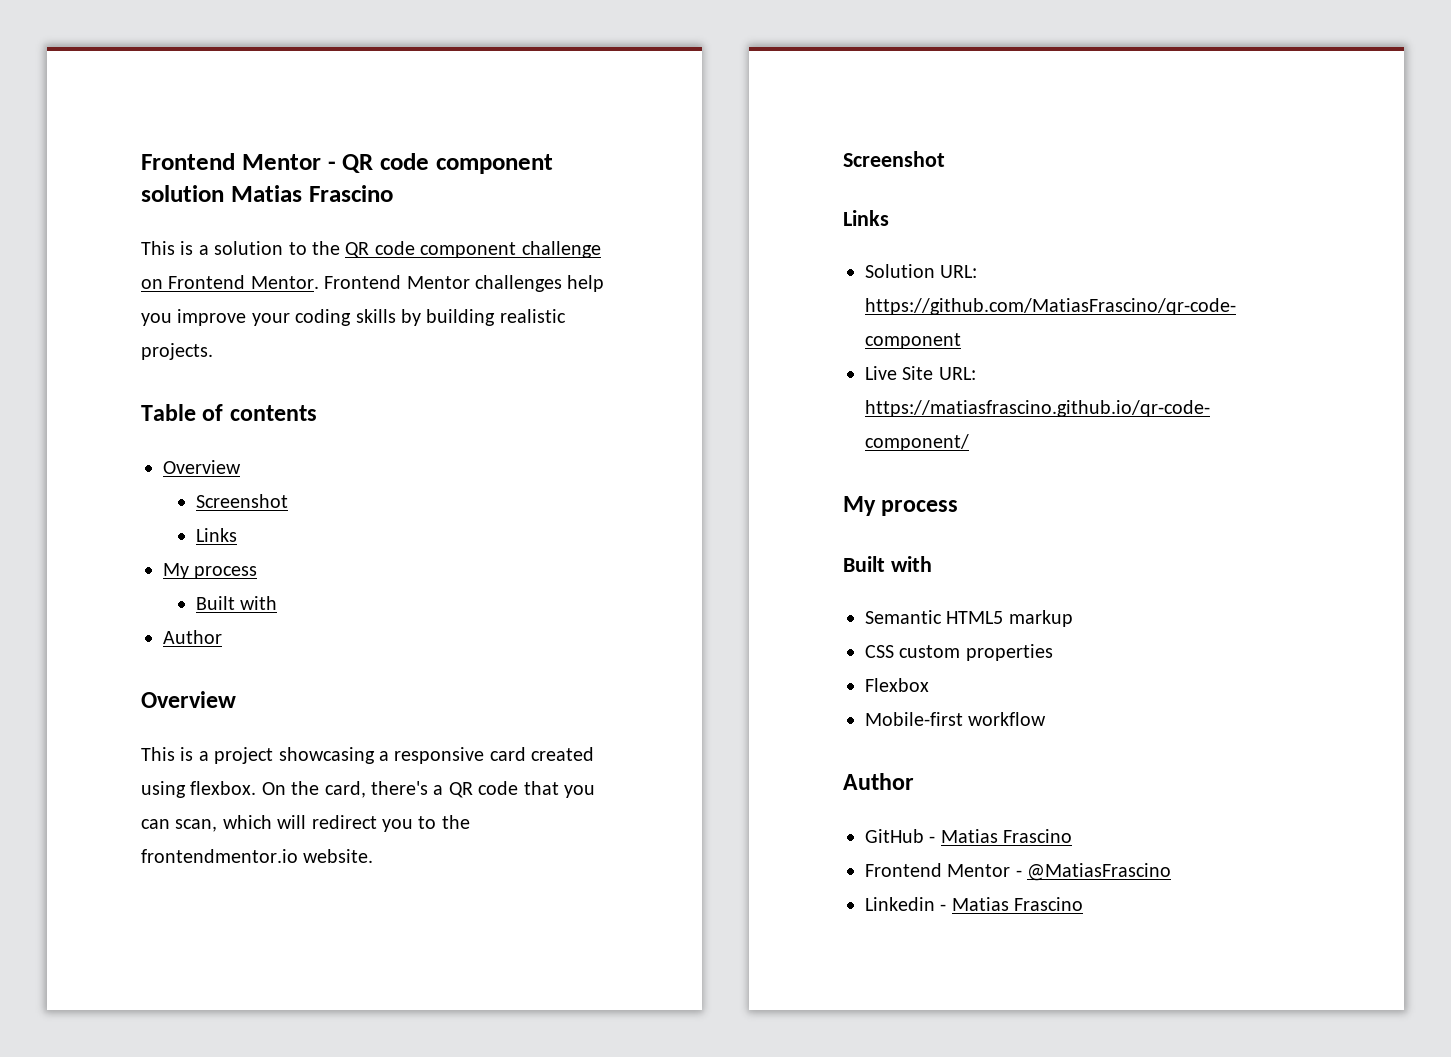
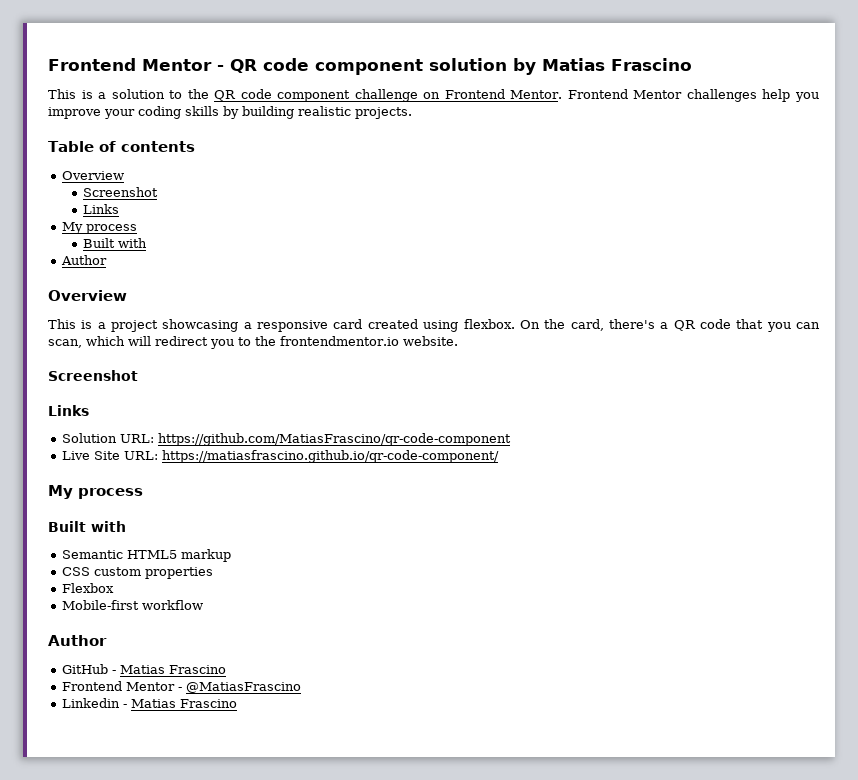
(224, 193) none -> [512,58,536,75] by

